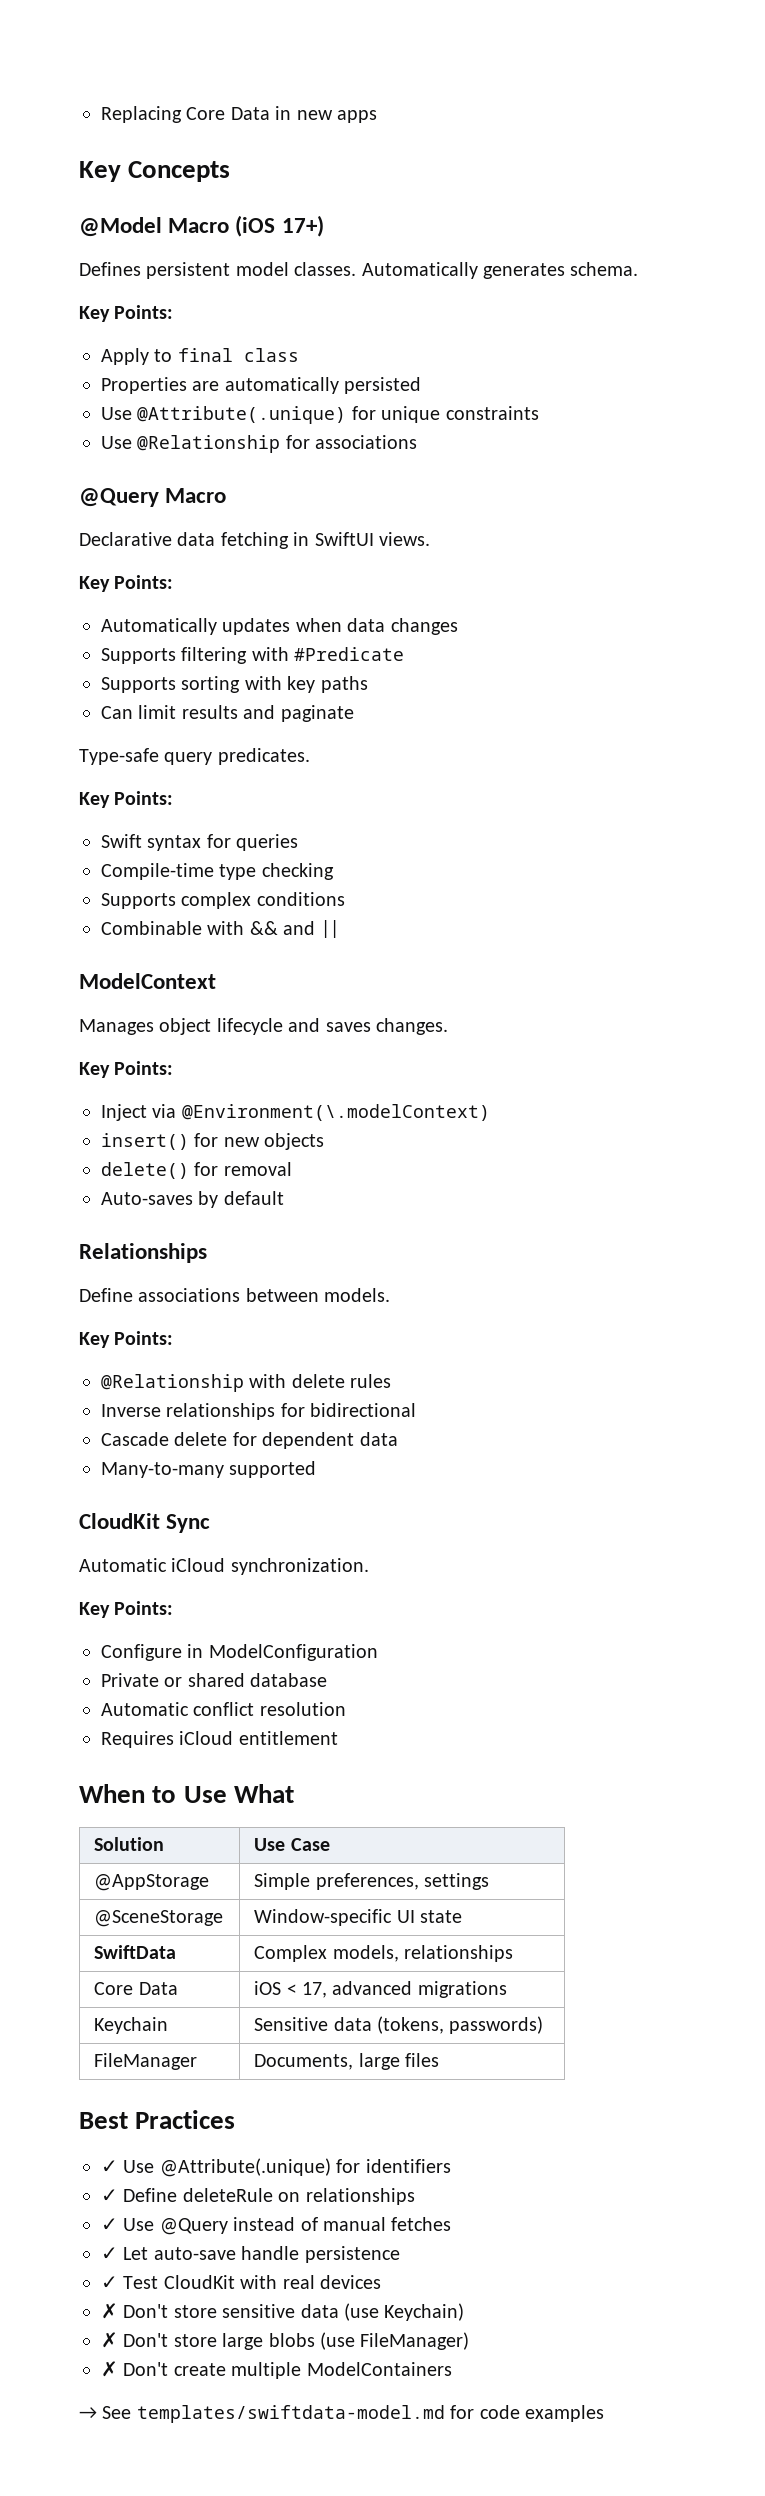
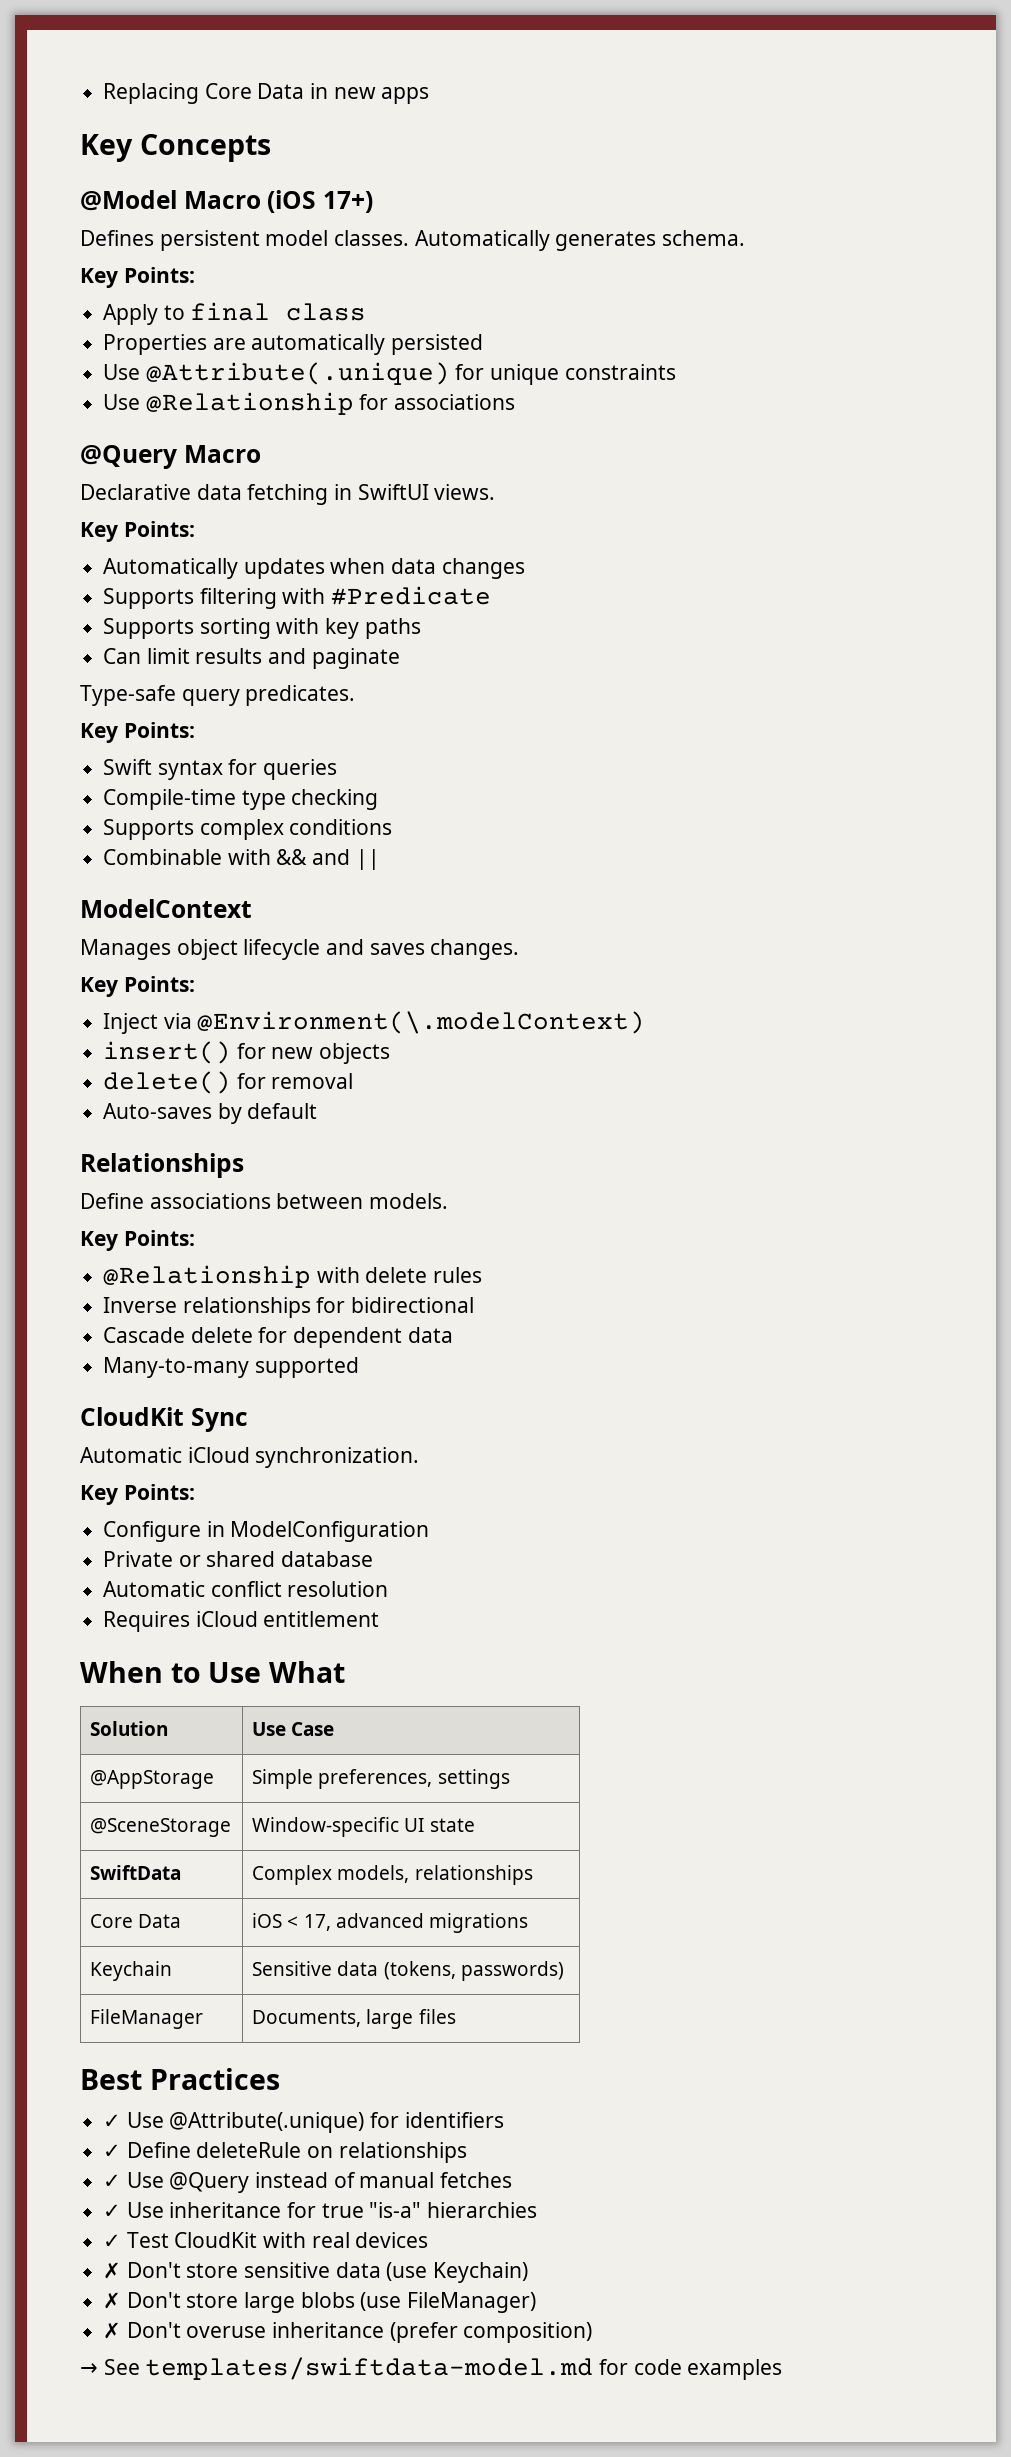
[123,2246,400,2263] Let auto-save handle persistence -> [126,2202,538,2218] Use inheritance for true "is-a" hierarchies
[173,2362,452,2379] create multiple ModelContainers -> [186,2322,593,2343] overuse inheritance (prefer composition)

